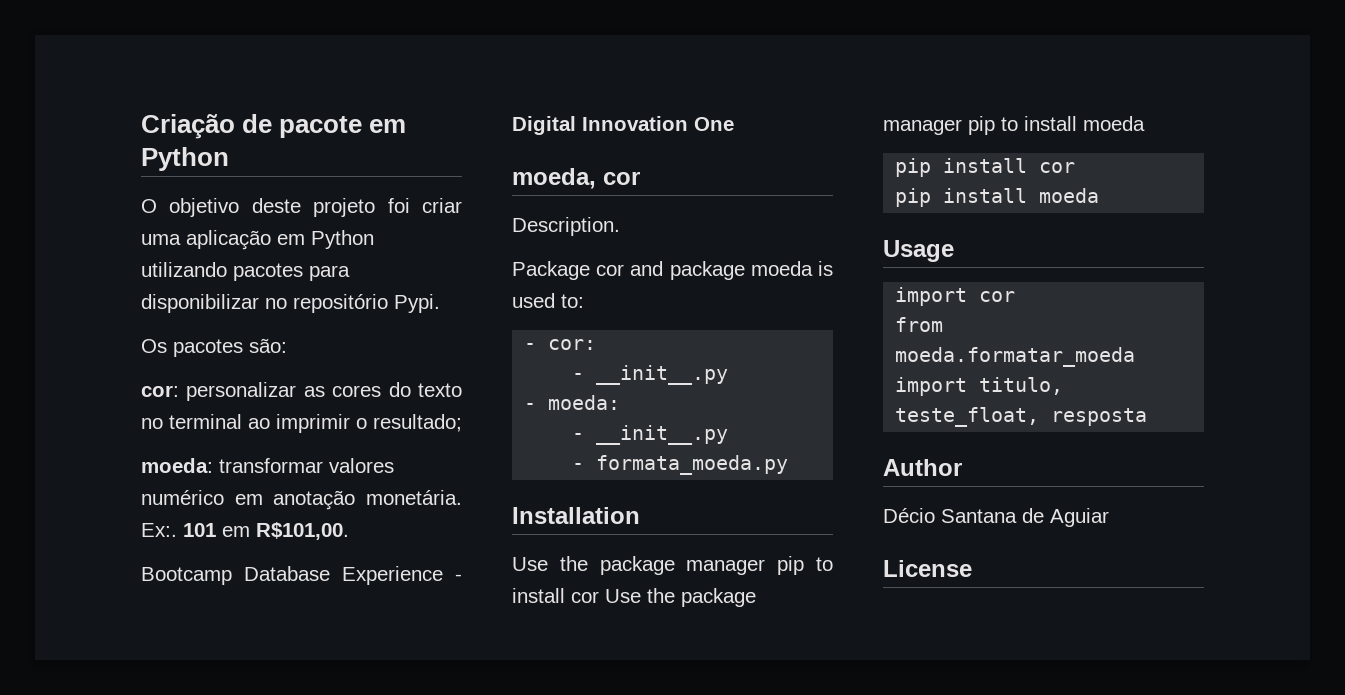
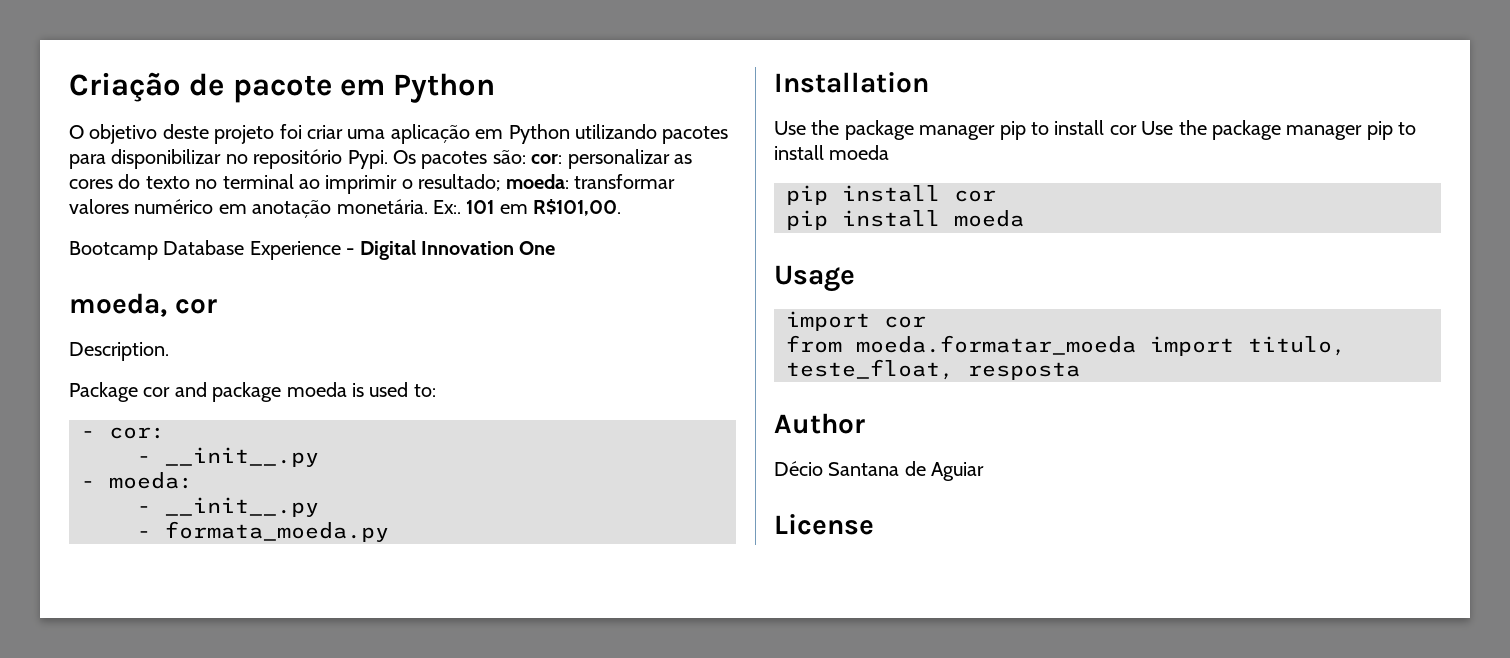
(440, 303) // -> (388, 159) none
(287, 345) // -> (526, 157) none
(462, 423) // -> (501, 182) none

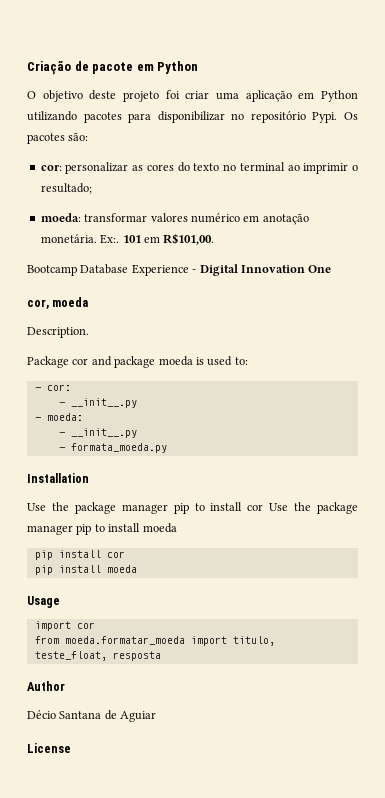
(526, 157) none -> (89, 136) //
(501, 182) none -> (92, 188) //
[69,293,217,317] moeda, cor -> [27,297,89,309] cor, moeda

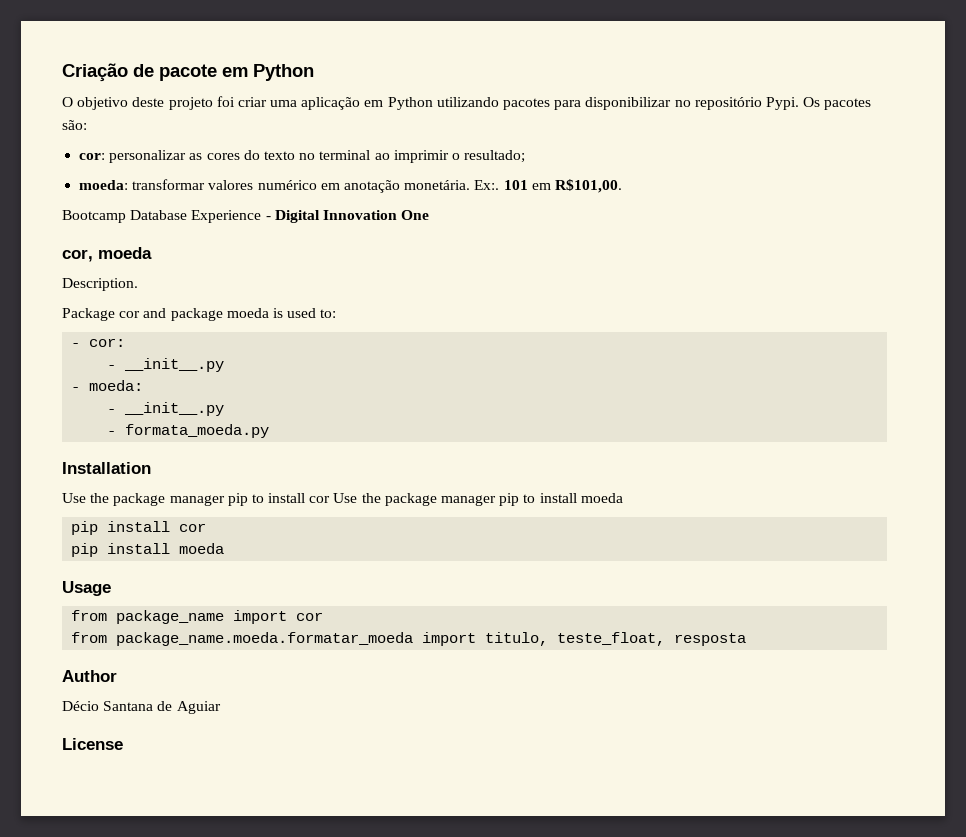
(60, 602) none -> [71,610,225,624] from package_name
[64,636,185,645] moeda.formatar_moeda -> [116,632,414,646] package_name.moeda.formatar_moeda

